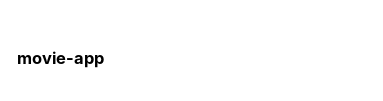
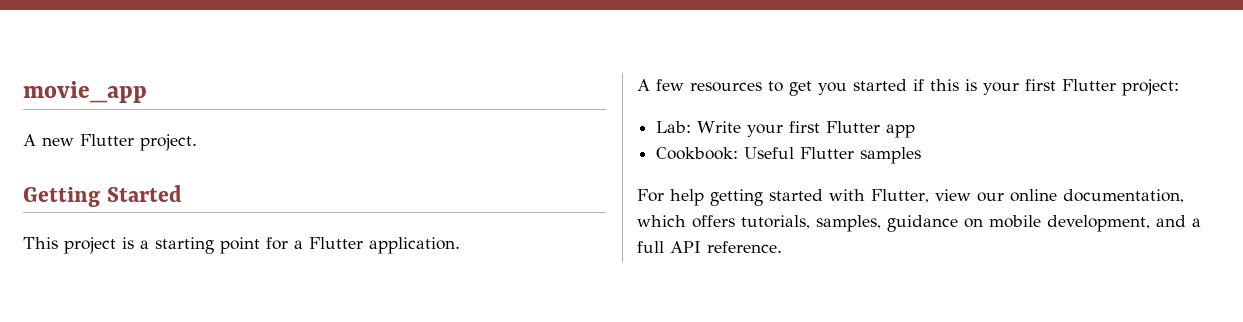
[17,51,104,68] movie-app -> [23,81,147,103] [23,134,197,151] [23,185,182,207] [23,237,460,254] [637,79,1179,96] [656,121,916,138] [656,147,922,164] [637,189,1184,206] [637,215,1201,232] [637,241,782,253] movie_app // A new Flutter project. // Getting Started // This project is a starting point for a Flutter application. // A few resources to get you started if this is your first Flutter project: // Lab: Write your first Flutter app // Cookbook: Useful Flutter samples // For help getting started with Flutter, view our online documentation, which offers tutorials, samples, guidance on mobile development, and a full API reference.

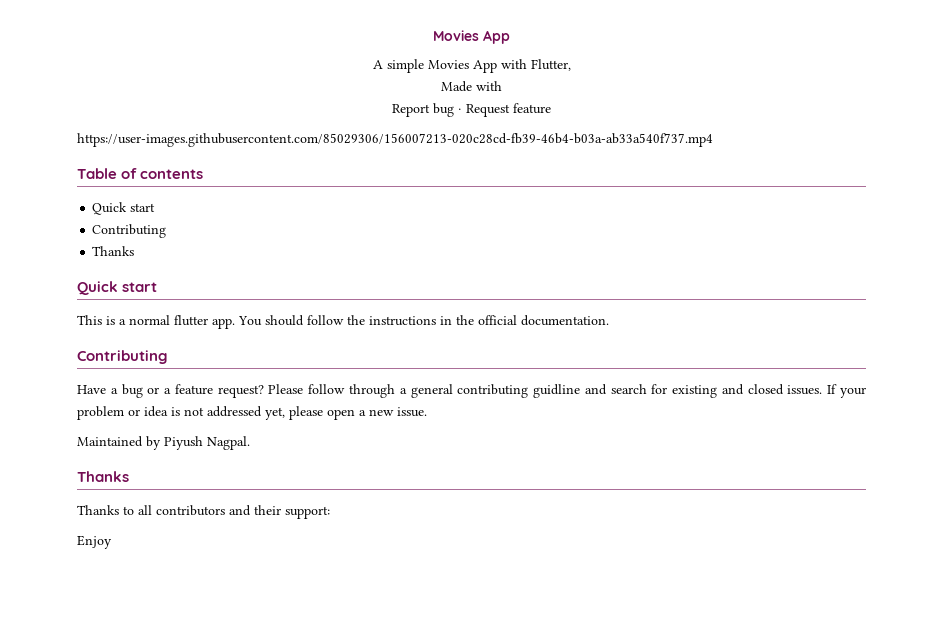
[23,81,147,103] [23,134,197,151] [23,185,182,207] movie_app // A new Flutter project. // Getting Started -> [433,30,510,44] [372,59,571,73] [441,81,502,92] [392,103,551,117] [77,133,713,147] [77,168,204,179] [92,202,156,215] [92,224,167,238] [92,246,135,256] [77,281,158,295] Movies App // A simple Movies App with Flutter, // Made with // Report bug · Request feature // https://user-images.githubusercontent.com/85029306/156007213-020c28cd-fb39-46b4-b03a-ab33a540f737.mp4 // Table of contents // Quick start // Contributing // Thanks // Quick start
[64,237,116,254] project -> (102, 320) none
[155,237,460,254] [637,79,1179,96] [656,121,916,138] [656,147,922,164] [637,189,1184,206] [637,215,1201,232] [637,241,782,253] starting point for a Flutter application. // A few resources to get you started if this is your first Flutter project: // Lab: Write your first Flutter app // Cookbook: Useful Flutter samples // For help getting started with Flutter, view our online documentation, which offers tutorials, samples, guidance on mobile development, and a full API reference. -> [129,315,609,329] [77,350,168,364] [77,384,866,398] [77,406,427,420] [77,436,250,450] [77,471,129,482] [77,505,330,519] [77,535,112,549] normal flutter app. You should follow the instructions in the official documentation. // Contributing // Have a bug or a feature request? Please follow through a general contributing guidline and search for existing and closed issues. If your problem or idea is not addressed yet, please open a new issue. // Maintained by Piyush Nagpal. // Thanks // Thanks to all contributors and their support: // Enjoy

